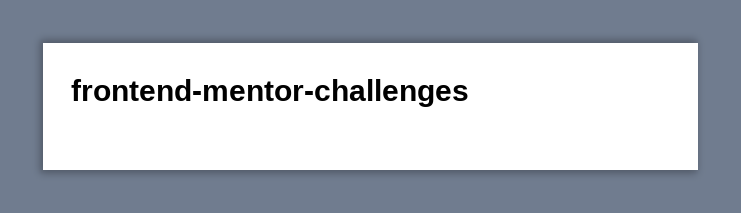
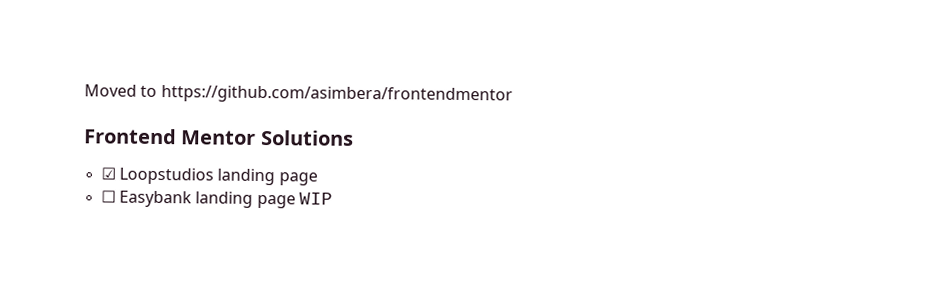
[71,79,469,107] frontend-mentor-challenges -> [84,84,513,105] [84,128,354,146] [100,167,318,186] [100,190,333,209] Moved to https://github.com/asimbera/frontendmentor // Frontend Mentor Solutions // ☑ Loopstudios landing page // ☐ Easybank landing page WIP

